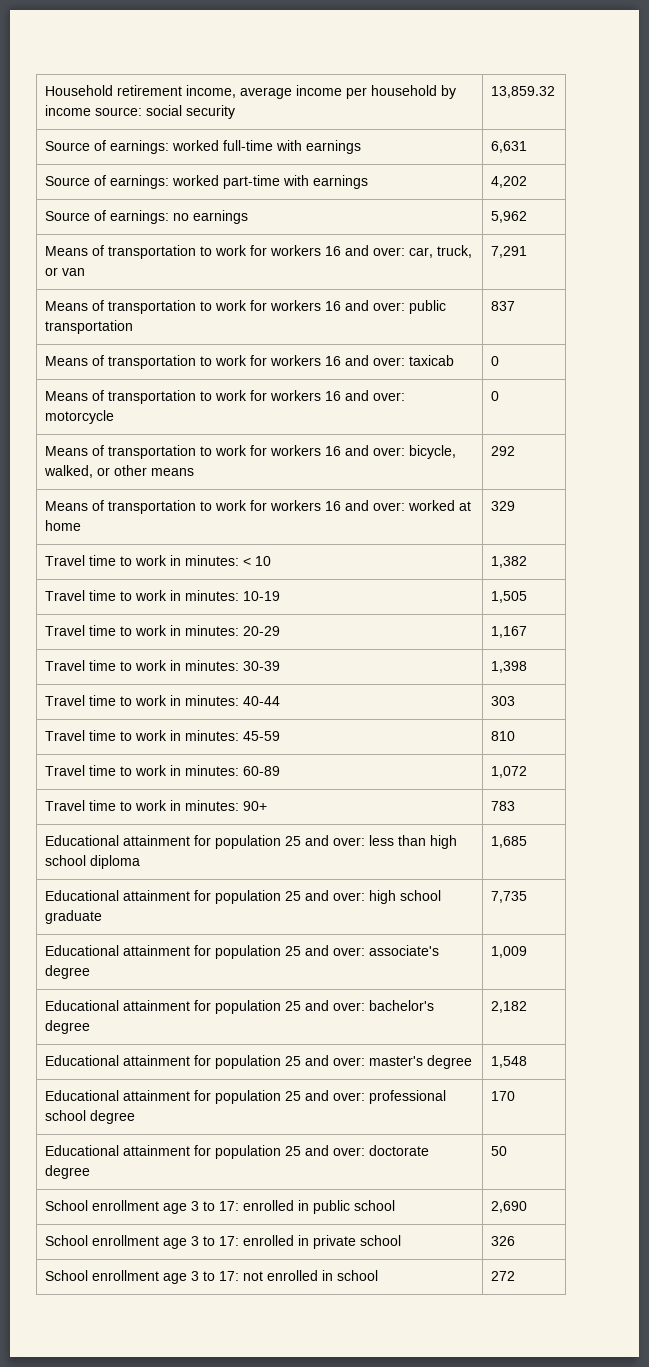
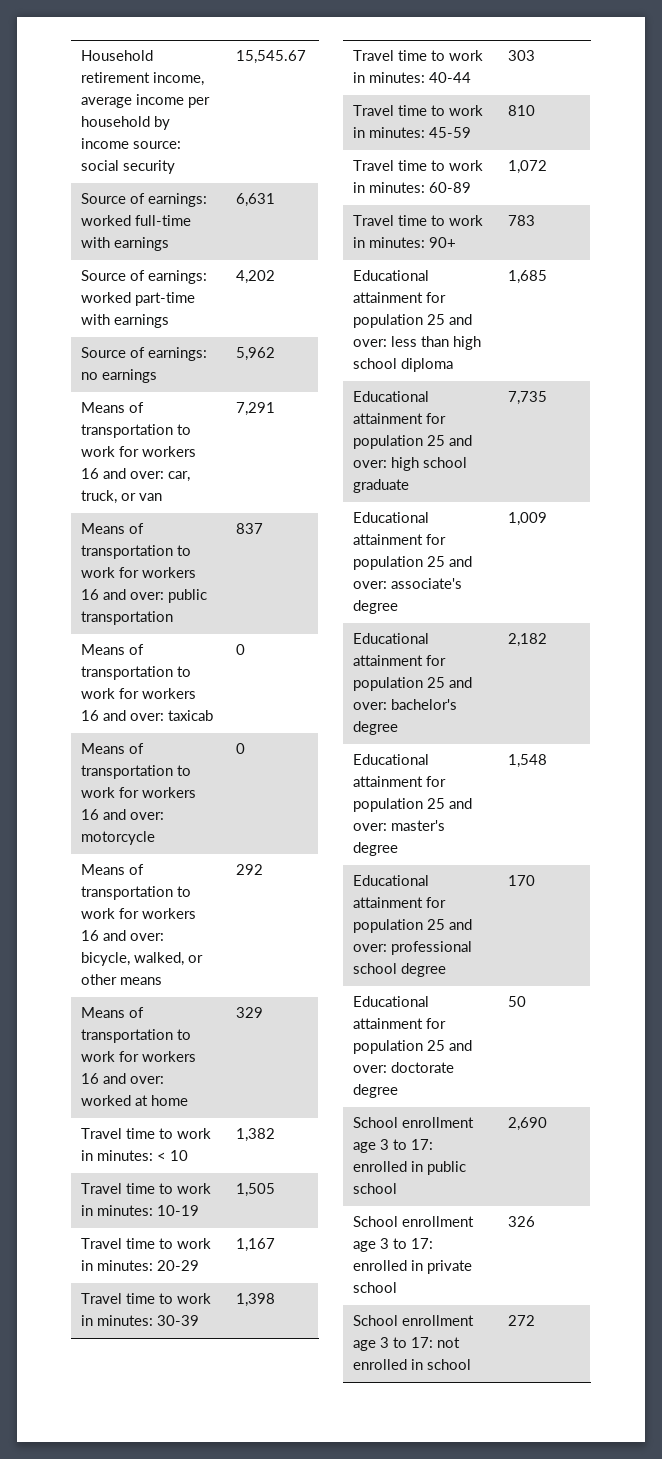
[490,86,555,98] 13,859.32 -> [236,50,307,64] 15,545.67

